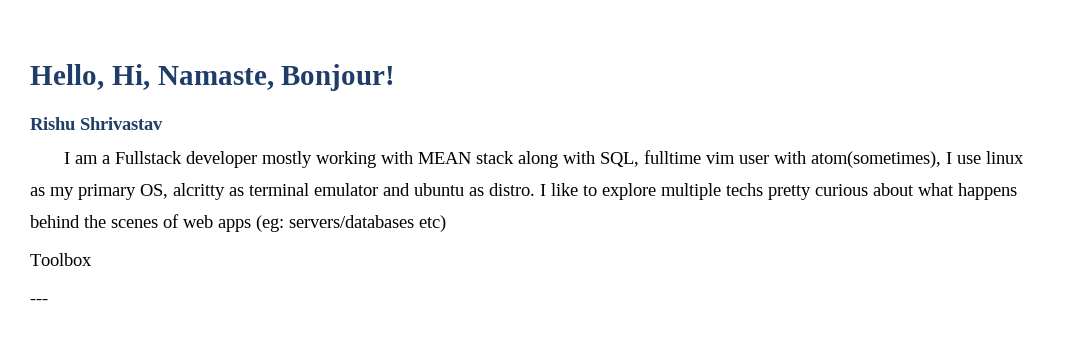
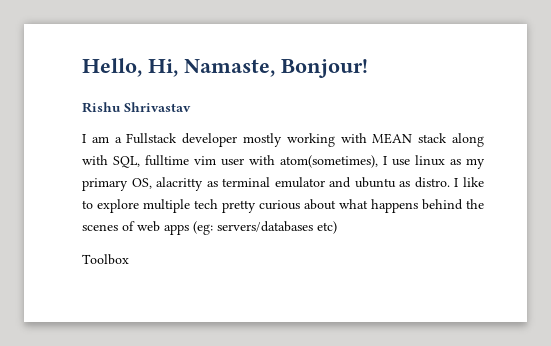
[173,183,225,200] alcritty -> [156,177,204,191] alacritty
[726,183,763,196] techs -> [194,199,218,209] tech
[30,299,48,304] // --- -> (129, 259) none

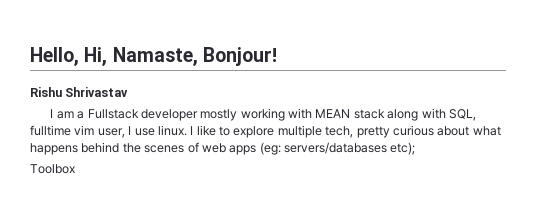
[221,155,485,169] [82,177,450,191] user with atom(sometimes), I use linux as my primary OS, alacritty as terminal emulator and ubuntu as distro. -> [97,125,187,138] user, I use linux.
[194,199,218,209] tech -> [325,126,354,138] tech,
[317,221,337,234] etc) -> [390,142,416,155] etc);

